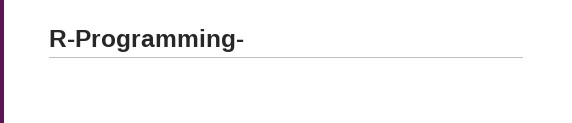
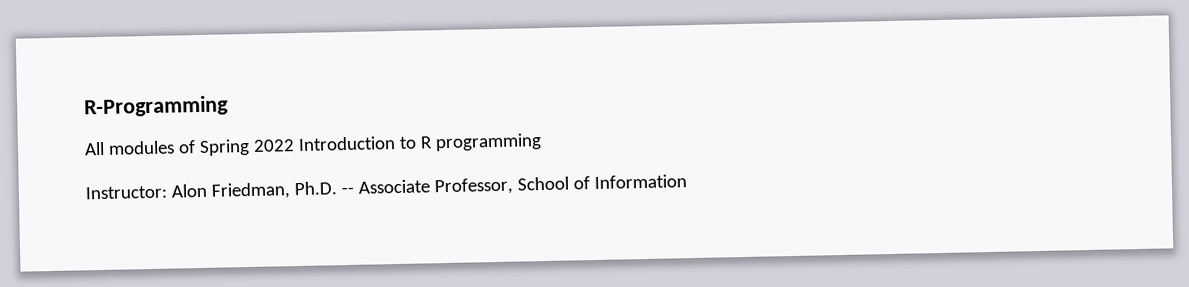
[49,29,244,52] R-Programming- -> [83,95,229,118] [84,133,542,157] [85,174,687,200] R-Programming // All modules of Spring 2022 Introduction to R programming // Instructor: Alon Friedman, Ph.D. -- Associate Professor, School of Information

